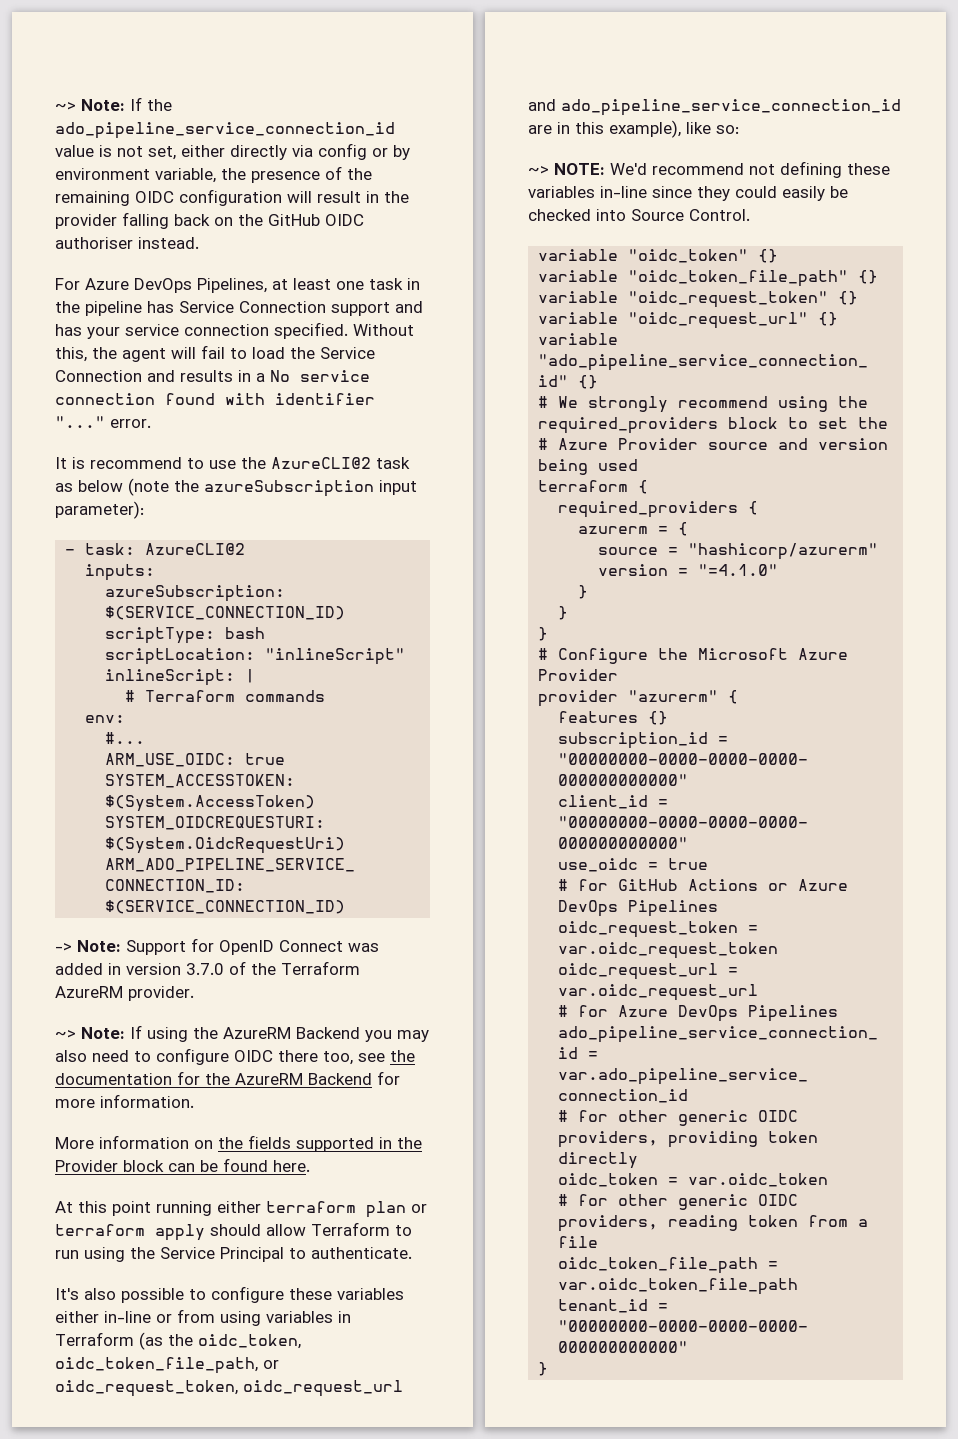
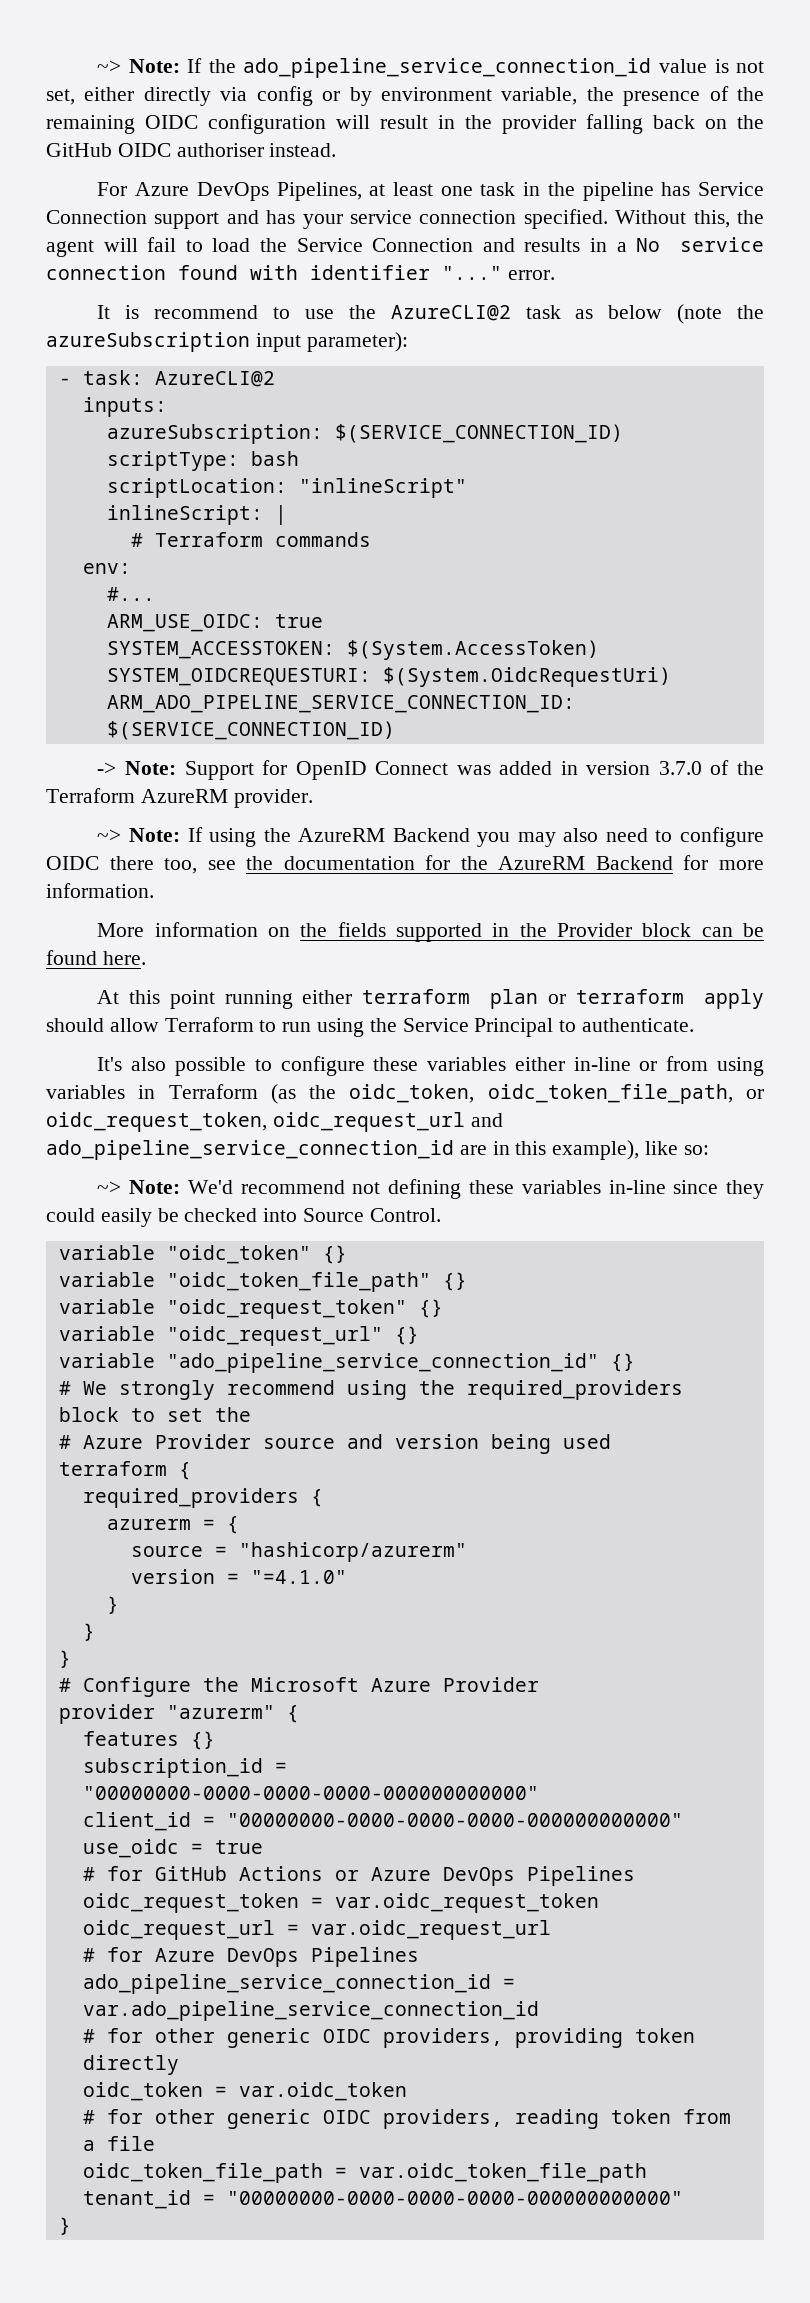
[554,163,605,175] NOTE: -> [129,1180,181,1194] Note:

